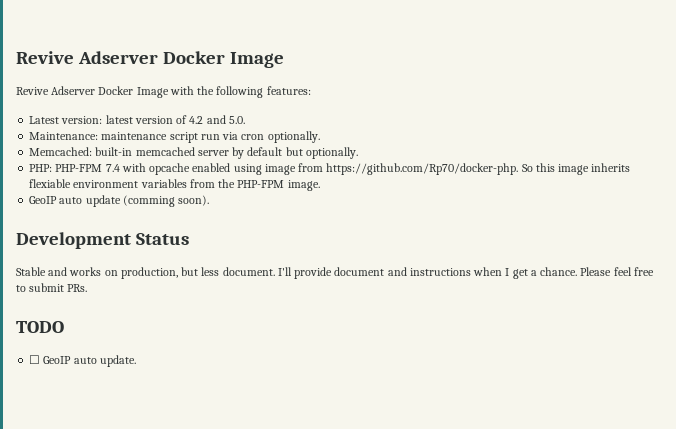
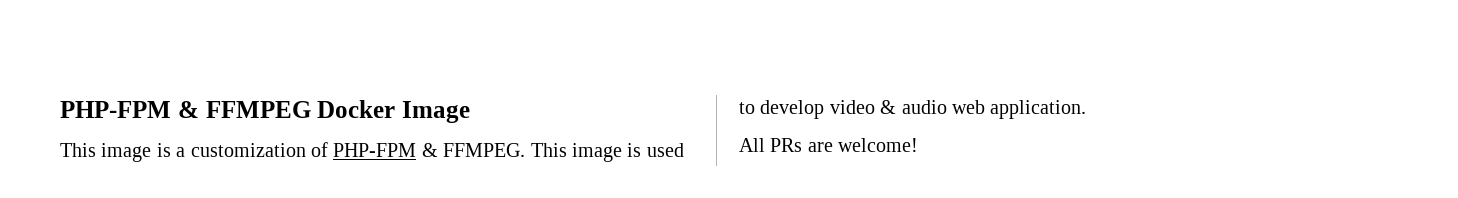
[16,51,158,64] Revive Adserver -> [60,101,311,118] PHP-FPM & FFMPEG
[16,86,311,98] [29,115,245,124] [29,131,320,143] [29,147,358,159] [29,163,631,175] [29,179,320,191] [29,195,210,207] [16,232,189,249] [16,267,654,279] [16,283,88,292] [16,321,64,333] [29,355,136,367] Revive Adserver Docker Image with the following features: // Latest version: latest version of 4.2 and 5.0. // Maintenance: maintenance script run via cron optionally. // Memcached: built-in memcached server by default but optionally. // PHP: PHP-FPM 7.4 with opcache enabled using image from https://github.com/Rp70/docker-php. So this image inherits flexiable environment variables from the PHP-FPM image. // GeoIP auto update (comming soon). // Development Status // Stable and works on production, but less document. I'll provide document and instructions when I get a chance. Please feel free to submit PRs. // TODO // ☐ GeoIP auto update. -> [60,142,684,162] [739,100,1087,119] [739,138,919,152] This image is a customization of PHP-FPM & FFMPEG. This image is used to develop video & audio web application. // All PRs are welcome!

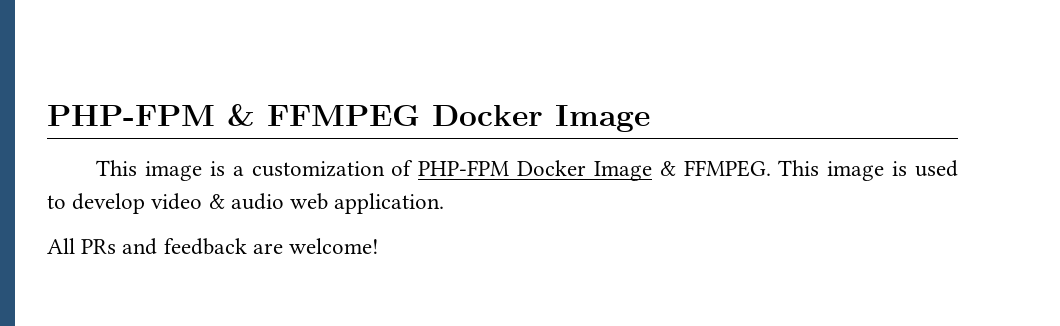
(417, 150) none -> [517,160,652,181] Docker Image
(803, 145) none -> [122,238,247,255] and feedback

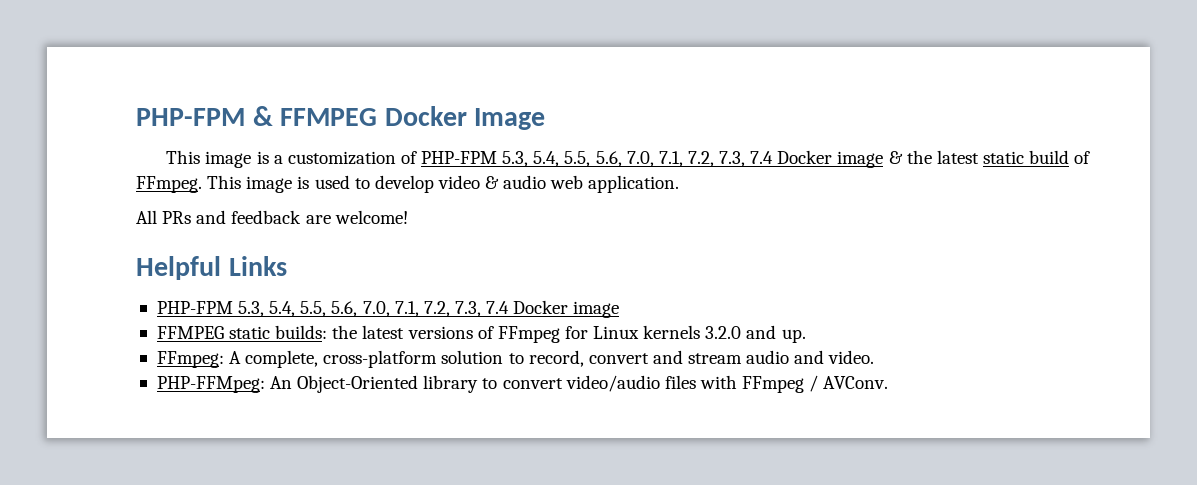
[517,160,771,181] Docker Image & FFMPEG. -> [502,150,1091,168] [136,176,202,193] 5.3, 5.4, 5.5, 5.6, 7.0, 7.1, 7.2, 7.3, 7.4 Docker image & the latest static build of FFmpeg.
(380, 246) none -> [136,256,287,280] [156,300,620,318] [156,325,806,343] [156,350,875,368] [156,375,889,393] // Helpful Links // PHP-FPM 5.3, 5.4, 5.5, 5.6, 7.0, 7.1, 7.2, 7.3, 7.4 Docker image // FFMPEG static builds: the latest versions of FFmpeg for Linux kernels 3.2.0 and up. // FFmpeg: A complete, cross-platform solution to record, convert and stream audio and video. // PHP-FFMpeg: An Object-Oriented library to convert video/audio files with FFmpeg / AVConv.

